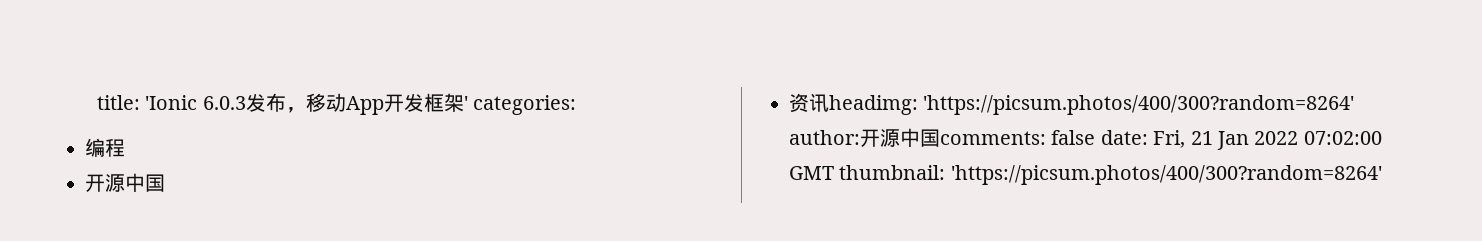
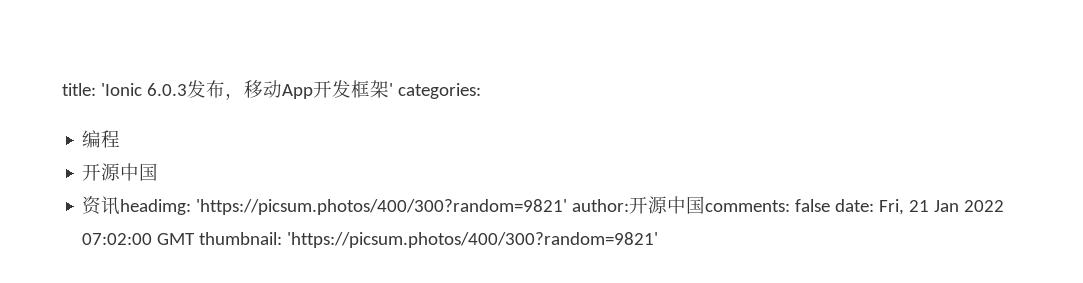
[923,95,1355,115] 'https://picsum.photos/400/300?random=8264' -> [196,199,568,215] 'https://picsum.photos/400/300?random=9821'
[950,165,1382,185] 'https://picsum.photos/400/300?random=8264' -> [287,232,659,248] 'https://picsum.photos/400/300?random=9821'

